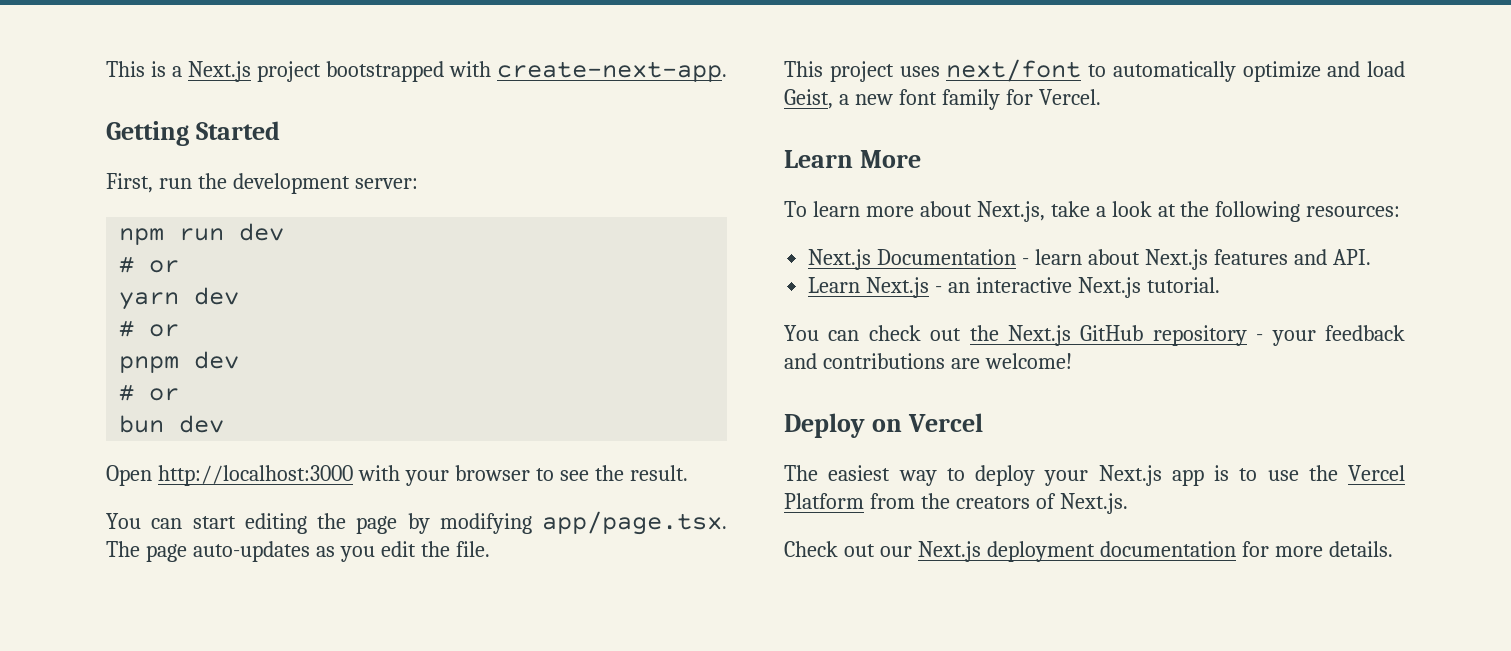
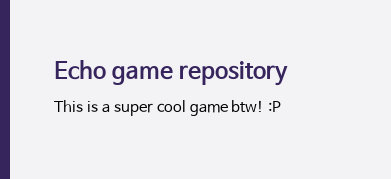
[106,61,727,82] [106,121,280,146] [106,173,418,194] [119,223,285,245] [119,256,180,273] [119,287,240,310] [119,320,180,337] [119,351,240,373] [119,384,180,401] [119,415,225,433] [106,465,688,486] [106,511,727,535] [106,541,490,562] [784,59,1405,82] [784,89,1101,110] [784,150,921,168] [784,201,1401,222] [808,249,1371,270] [808,277,1220,298] [784,325,1405,346] [784,353,1072,369] [784,413,983,438] [784,465,1405,486] [784,493,1128,514] [784,541,1393,562] This is a Next.js project bootstrapped with create-next-app. // Getting Started // First, run the development server: // npm run dev // # or // yarn dev // # or // pnpm dev // # or // bun dev // Open http://localhost:3000 with your browser to see the result. // You can start editing the page by modifying app/page.tsx. The page auto-updates as you edit the file. // This project uses next/font to automatically optimize and load Geist, a new font family for Vercel. // Learn More // To learn more about Next.js, take a look at the following resources: // Next.js Documentation - learn about Next.js features and API. // Learn Next.js - an interactive Next.js tutorial. // You can check out the Next.js GitHub repository - your feedback and contributions are welcome! // Deploy on Vercel // The easiest way to deploy your Next.js app is to use the Vercel Platform from the creators of Next.js. // Check out our Next.js deployment documentation for more details. -> [54,60,289,86] [54,100,282,116] Echo game repository // This is a super cool game btw! :P

